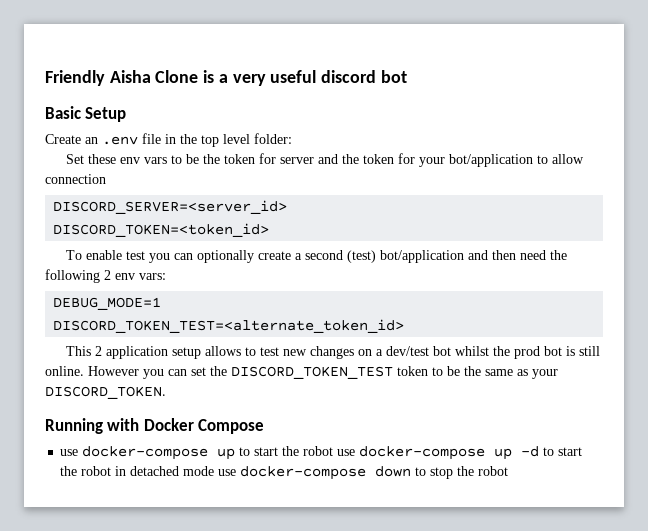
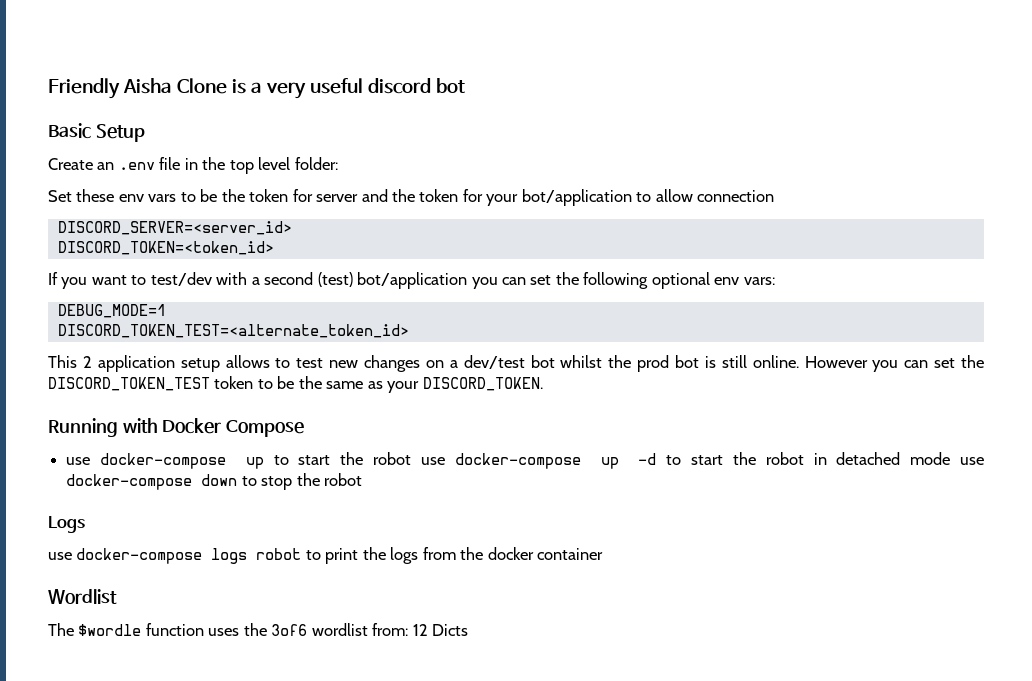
[65,250,291,263] To enable test you can optionally create -> [48,272,248,289] If you want to test/dev with
[467,250,546,260] and then need -> [471,275,552,289] you can set
[104,270,111,280] 2 -> [651,272,710,289] optional
(509, 471) none -> [48,516,85,533] [48,547,604,564] [48,589,117,604] [48,623,469,636] // Logs // use docker-compose logs robot to print the logs from the docker container // Wordlist // The $wordle function uses the 3of6 wordlist from: 12 Dicts

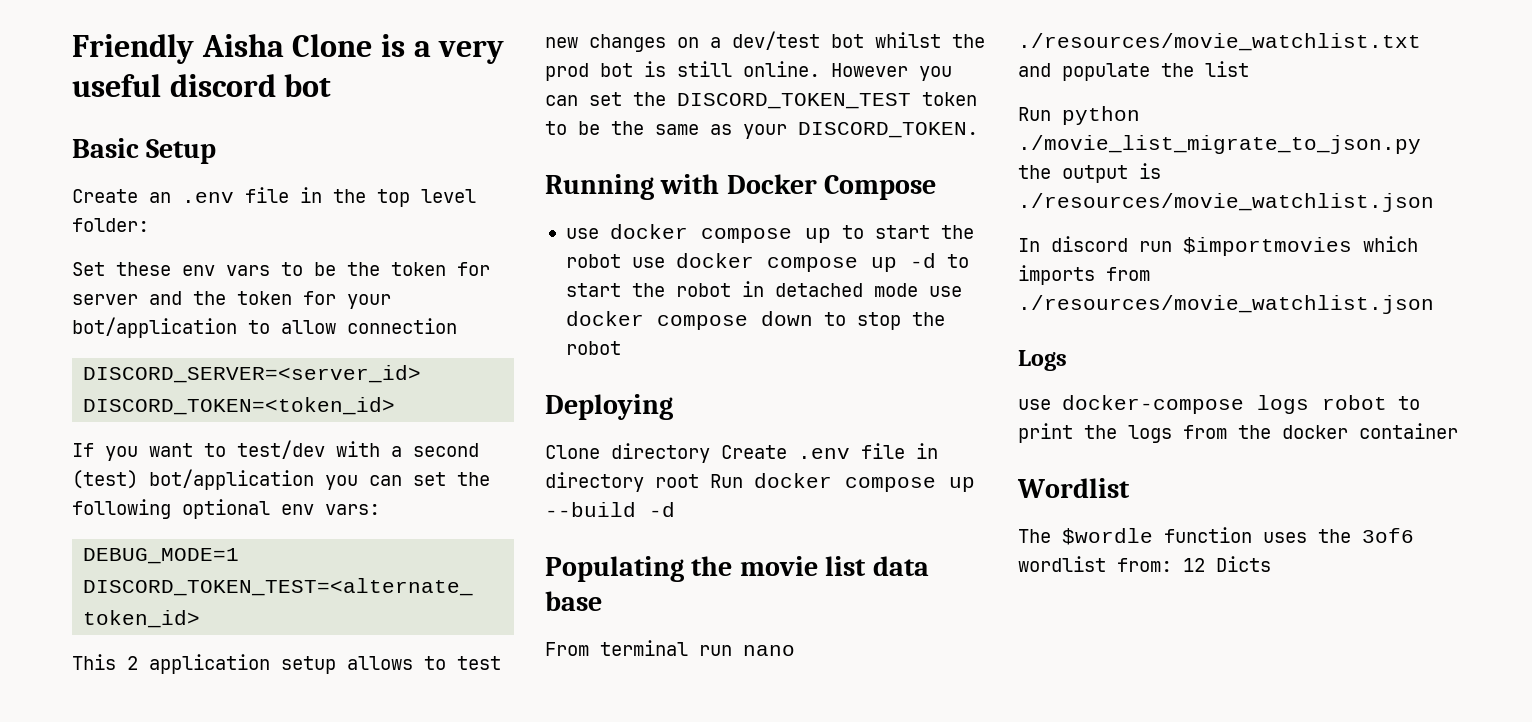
[99,453,226,469] docker-compose -> [609,224,792,243] docker compose
[454,453,581,469] docker-compose -> [675,253,858,272] docker compose
[66,474,193,490] docker-compose -> [565,311,748,330] docker compose
(362, 479) none -> [545,394,673,420] [545,443,938,463] [545,472,975,492] [545,502,675,517] [545,556,929,582] [545,591,602,611] [545,640,795,656] [1018,33,1421,51] [1018,61,1249,81] [1018,106,1140,125] [1018,135,1421,154] [1018,163,1161,183] [1018,193,1434,212] [1018,236,1418,256] [1018,265,1150,285] [1018,295,1434,314] // Deploying // Clone directory Create .env file in directory root Run docker compose up --build -d // Populating the movie list data base // From terminal run nano ./resources/movie_watchlist.txt and populate the list // Run python ./movie_list_migrate_to_json.py the output is ./resources/movie_watchlist.json // In discord run $importmovies which imports from ./resources/movie_watchlist.json

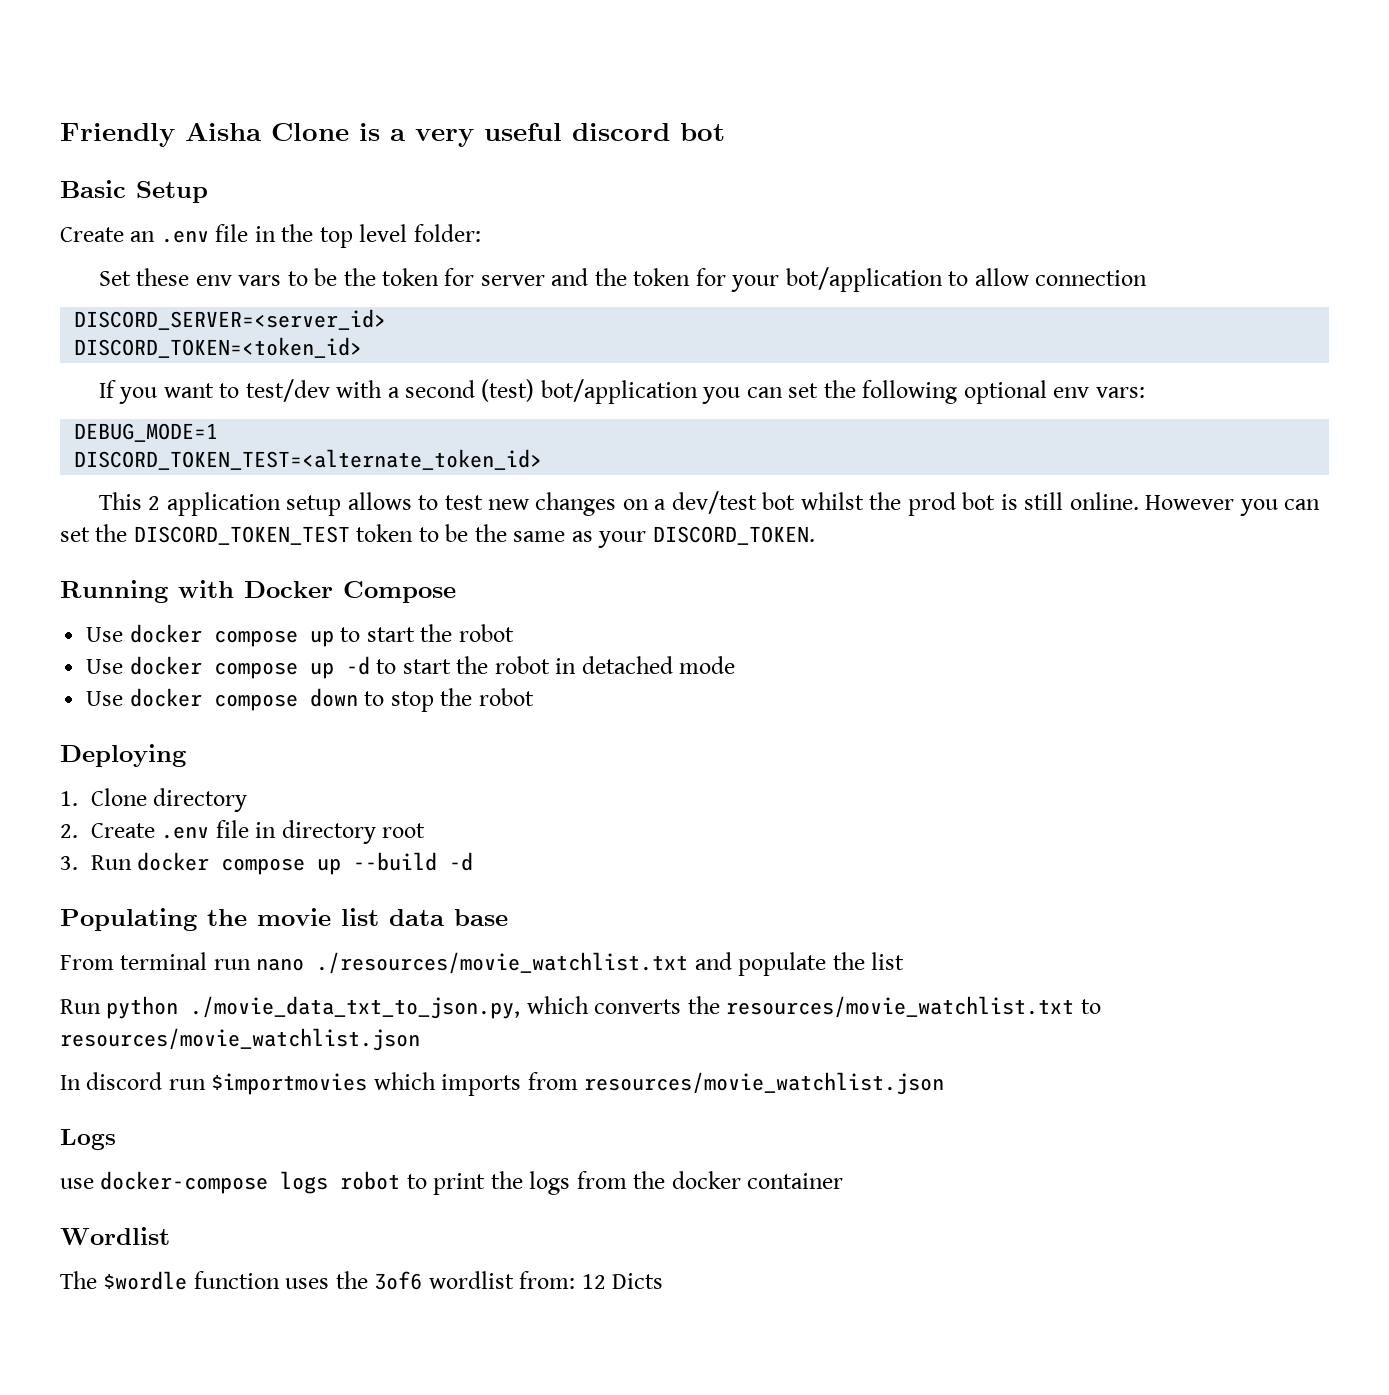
[565,228,599,239] use -> [86,627,124,642] Use
[631,257,665,268] use -> [86,659,124,674] // Use
[928,286,962,297] use -> [86,691,124,706] // Use
(673, 407) none -> [60,791,78,806] 1.
(710, 453) none -> [60,824,78,838] // 2.
(699, 481) none -> [60,856,78,870] // 3.
[1018,135,1421,154] [1018,163,1161,183] [1018,193,1434,212] ./movie_list_migrate_to_json.py the output is ./resources/movie_watchlist.json -> [190,996,1101,1019] [60,1028,420,1051] ./movie_data_txt_to_json.py, which converts the resources/movie_watchlist.txt to resources/movie_watchlist.json
[1018,295,1434,314] ./resources/movie_watchlist.json -> [584,1072,945,1095] resources/movie_watchlist.json

